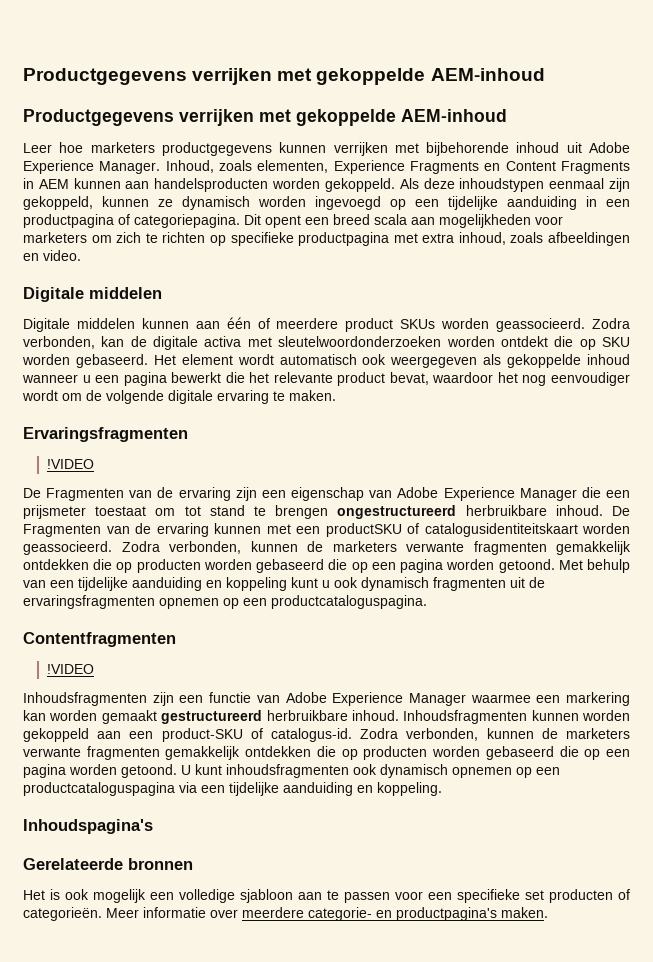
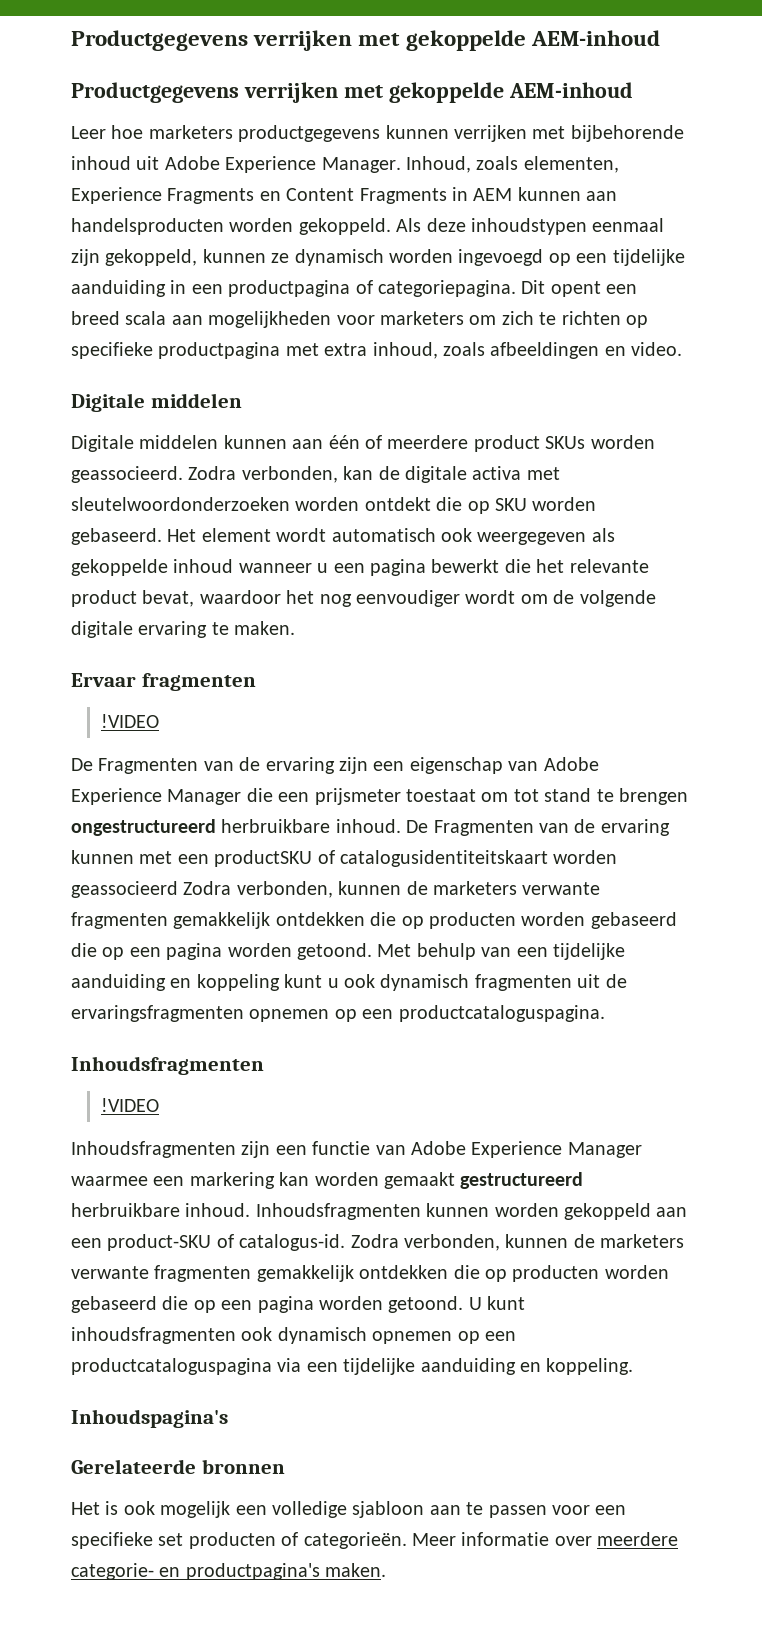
[23,427,188,442] Ervaringsfragmenten -> [71,673,256,691] Ervaar fragmenten
[23,541,112,555] geassocieerd. -> [71,881,178,898] geassocieerd
[23,632,176,647] Contentfragmenten -> [71,1056,264,1075] Inhoudsfragmenten

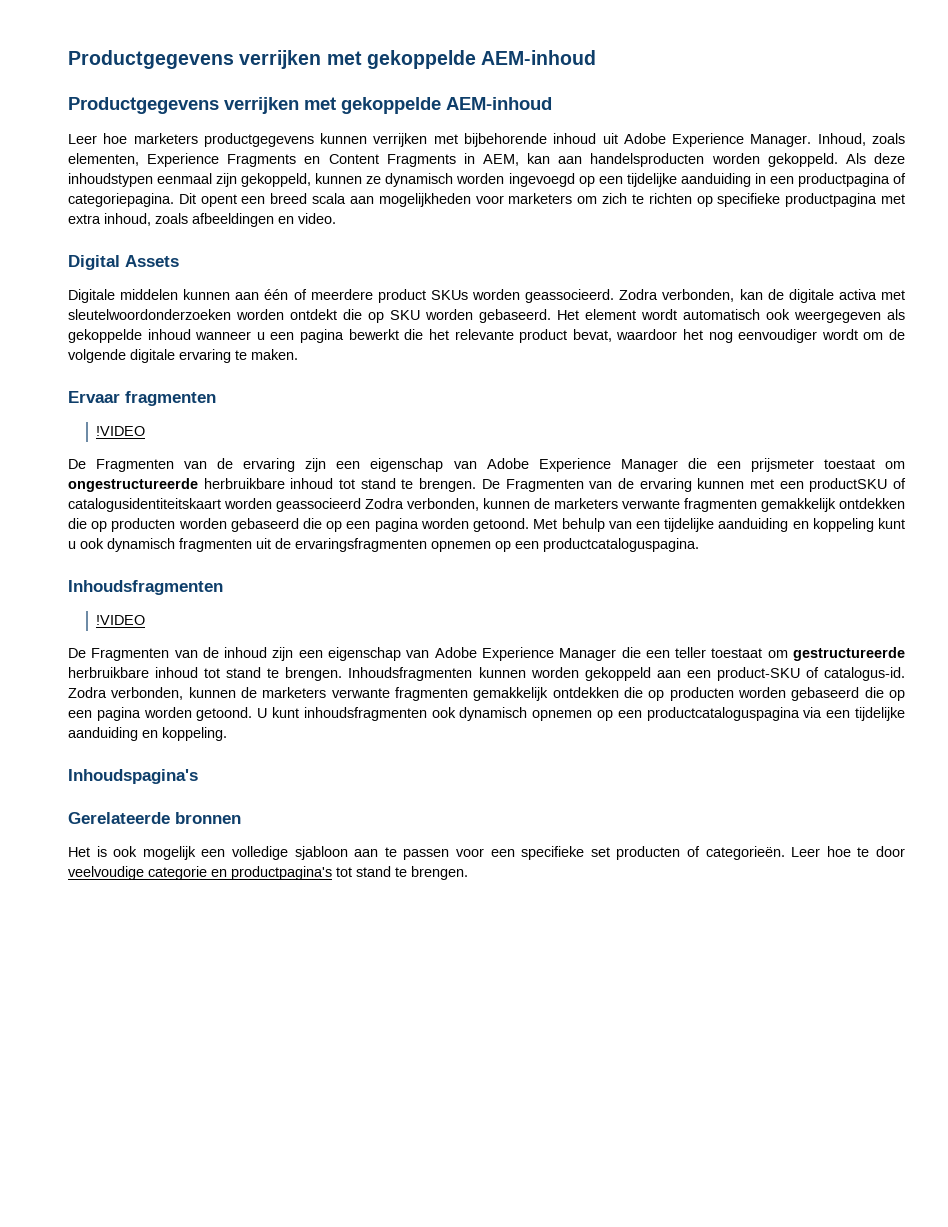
[473,187,581,201] AEM kunnen -> [483,153,551,166] AEM, kan
[71,393,242,412] Digitale middelen -> [68,255,179,270] Digital Assets
[513,788,688,805] [71,819,401,836] tot stand te brengen ongestructureerd herbruikbare inhoud. -> [68,478,477,492] ongestructureerde herbruikbare inhoud tot stand te brengen.
[71,1141,642,1158] [71,1172,584,1189] [71,1203,251,1217] Inhoudsfragmenten zijn een functie van Adobe Experience Manager waarmee een markering kan worden gemaakt gestructureerd herbruikbare inhoud. -> [68,647,905,661] [68,667,343,681] De Fragmenten van de inhoud zijn een eigenschap van Adobe Experience Manager die een teller toestaat om gestructureerde herbruikbare inhoud tot stand te brengen.
[412,1532,679,1546] [71,1563,387,1580] Meer informatie over meerdere categorie- en productpagina's maken. -> [791,846,906,857] [68,866,468,880] Leer hoe te door veelvoudige categorie en productpagina's tot stand te brengen.

